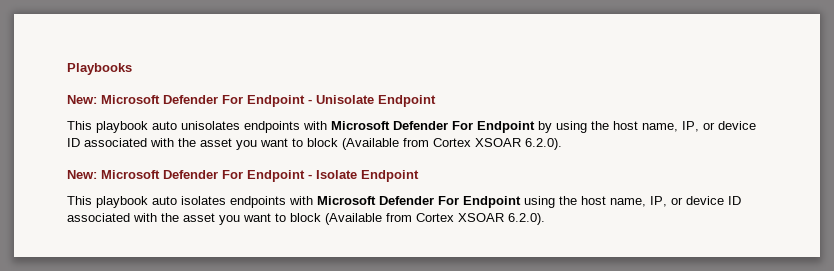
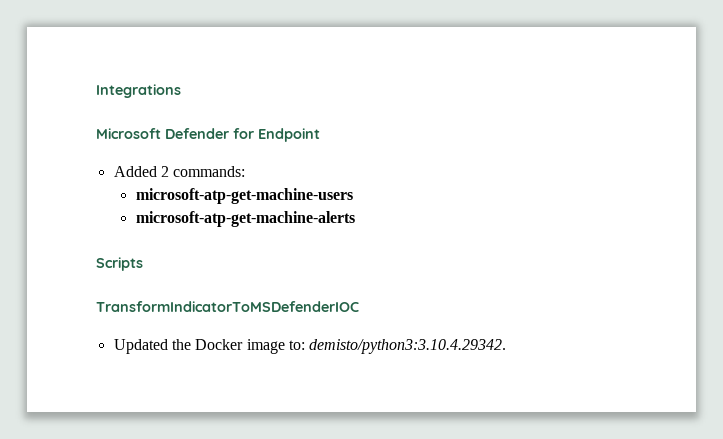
[67,63,132,75] [67,95,436,107] [67,121,756,133] [67,138,562,150] [67,170,419,182] [67,196,741,208] [67,213,545,225] Playbooks // New: Microsoft Defender For Endpoint - Unisolate Endpoint // This playbook auto unisolates endpoints with Microsoft Defender For Endpoint by using the host name, IP, or device ID associated with the asset you want to block (Available from Cortex XSOAR 6.2.0). // New: Microsoft Defender For Endpoint - Isolate Endpoint // This playbook auto isolates endpoints with Microsoft Defender For Endpoint using the host name, IP, or device ID associated with the asset you want to block (Available from Cortex XSOAR 6.2.0). -> [96,84,181,98] [96,128,320,142] [113,166,246,177] [135,188,353,204] [135,211,355,227] [96,257,143,271] [96,301,359,312] [113,339,507,354] Integrations // Microsoft Defender for Endpoint // Added 2 commands: // microsoft-atp-get-machine-users // microsoft-atp-get-machine-alerts // Scripts // TransformIndicatorToMSDefenderIOC // Updated the Docker image to: demisto/python3:3.10.4.29342.

